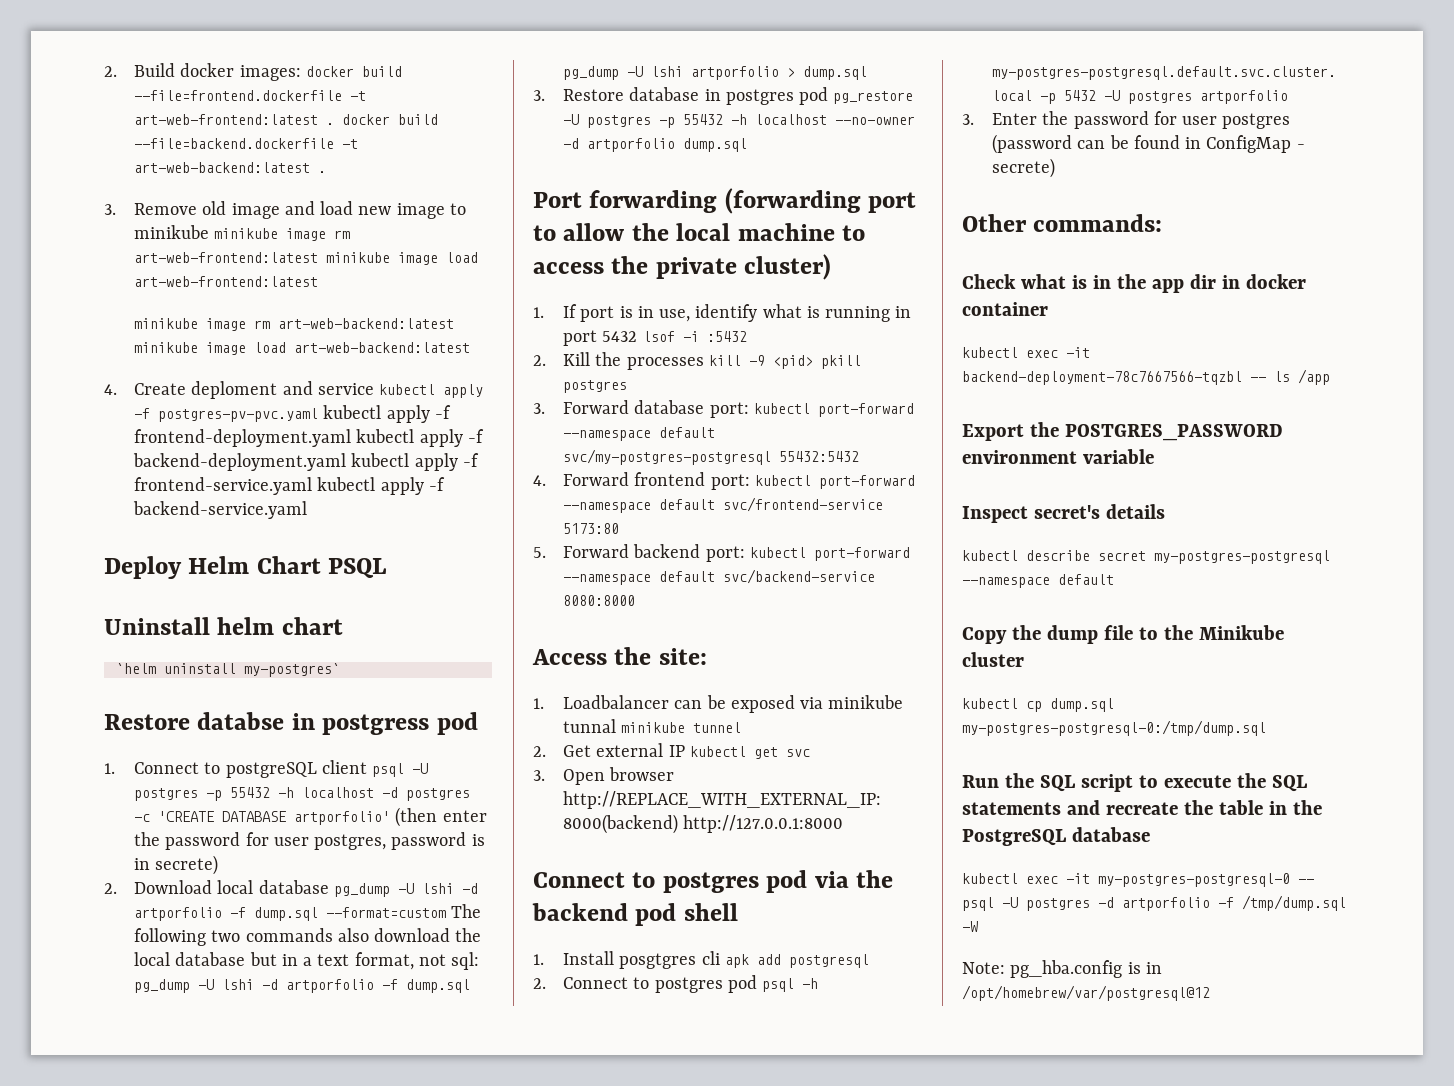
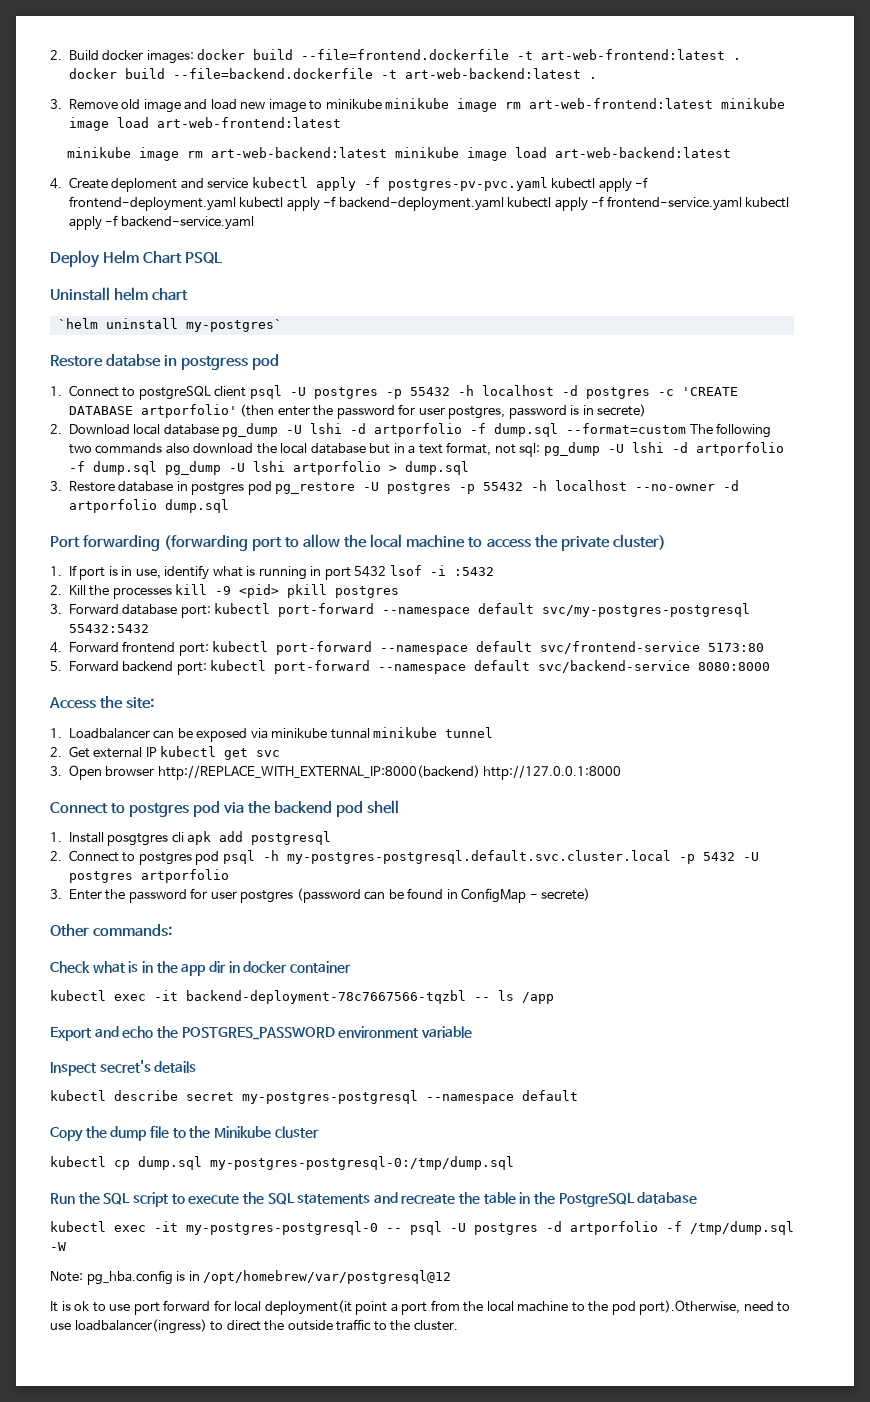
(1024, 432) none -> [94,1026,154,1038] and echo
(1210, 993) none -> [50,1300,791,1315] [50,1319,458,1334] // It is ok to use port forward for local deployment(it point a port from the local machine to the pod port).Otherwise, need to use loadbalancer(ingress) to direct the outside traffic to the cluster.

